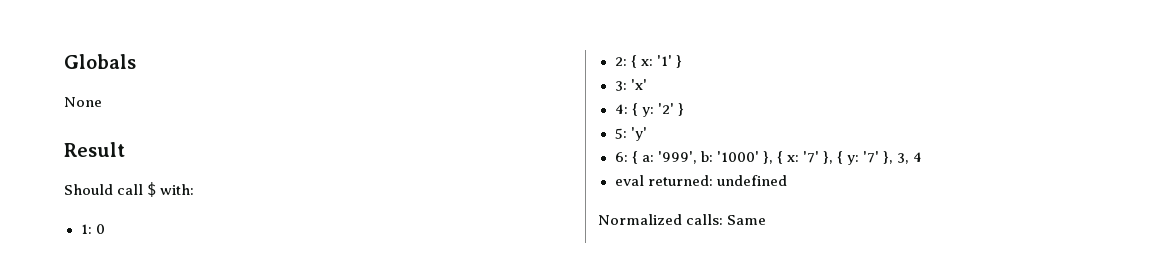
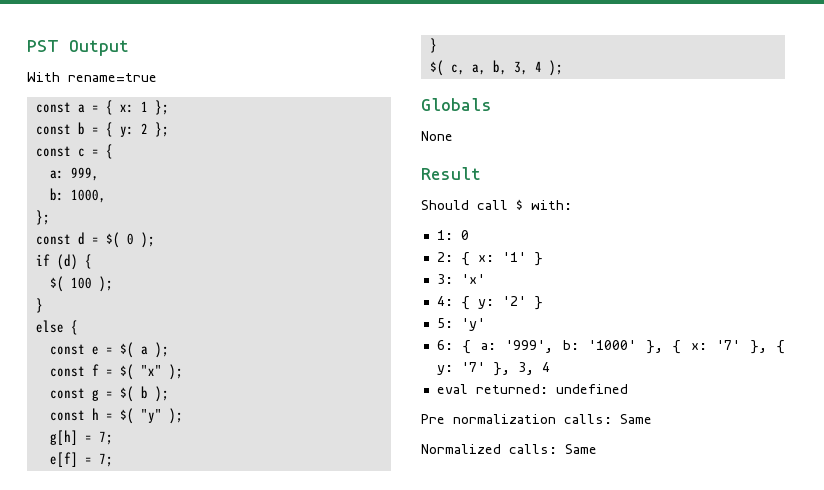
(64, 61) none -> [27,40,129,56] [27,72,157,82] [35,100,169,115] [35,122,169,137] [35,144,113,159] [49,167,99,181] [49,188,106,203] [35,210,50,225] [35,232,155,248] [35,254,92,270] [49,276,113,292] [35,298,43,313] [35,320,78,335] [49,342,169,358] [49,364,183,380] [49,386,169,402] [49,408,183,424] [49,430,113,445] [49,452,113,467] [429,38,437,53] [429,60,563,76] PST Output // With rename=true // const a = { x: 1 }; // const b = { y: 2 }; // const c = { // a: 999, // b: 1000, // }; // const d = $( 0 ); // if (d) { // $( 100 ); // } // else { // const e = $( a ); // const f = $( "x" ); // const g = $( b ); // const h = $( "y" ); // g[h] = 7; // e[f] = 7; // } // $( c, a, b, 3, 4 ); //
(787, 180) none -> [421,414,652,424] // Pre normalization calls: Same

